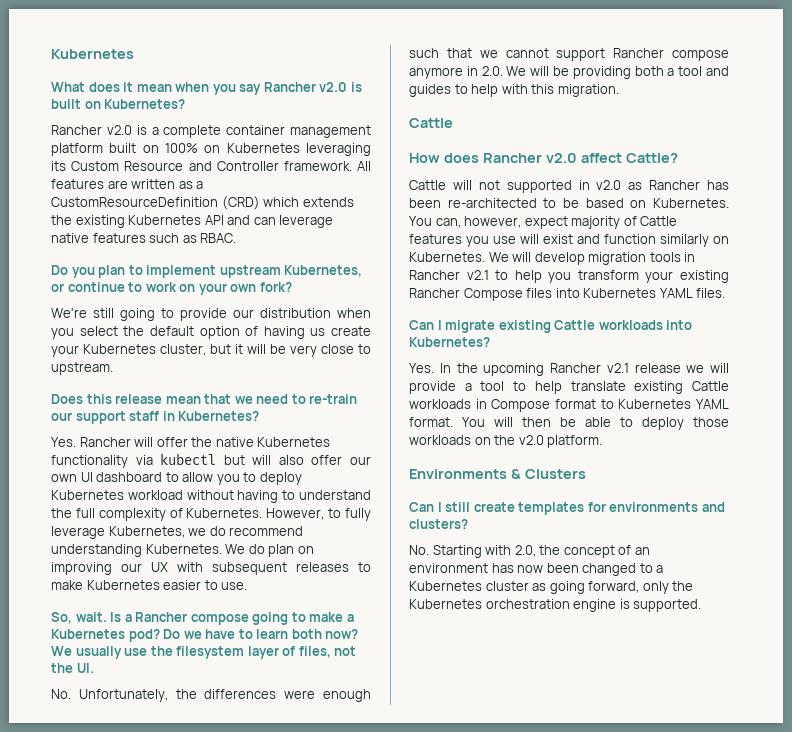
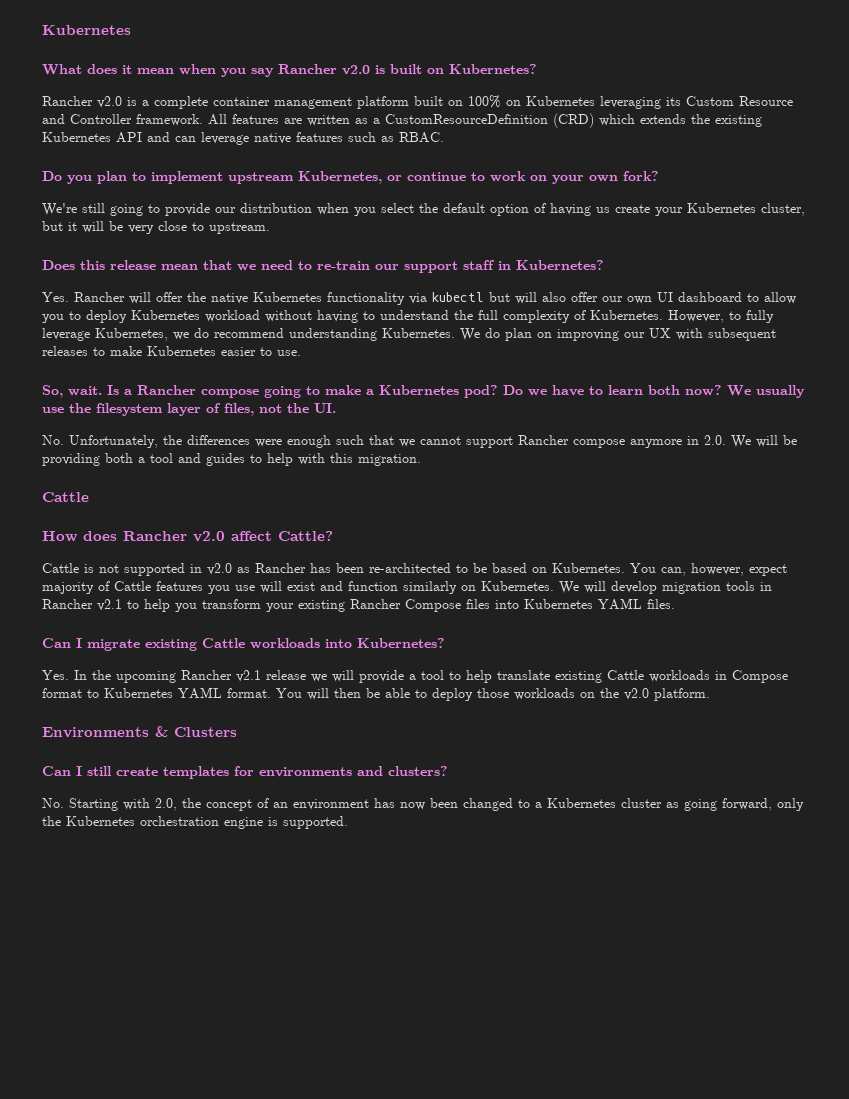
[452,180,472,190] will -> [84,564,94,573] is

